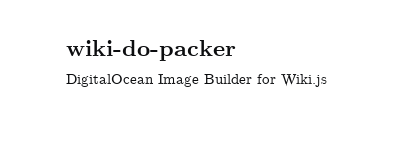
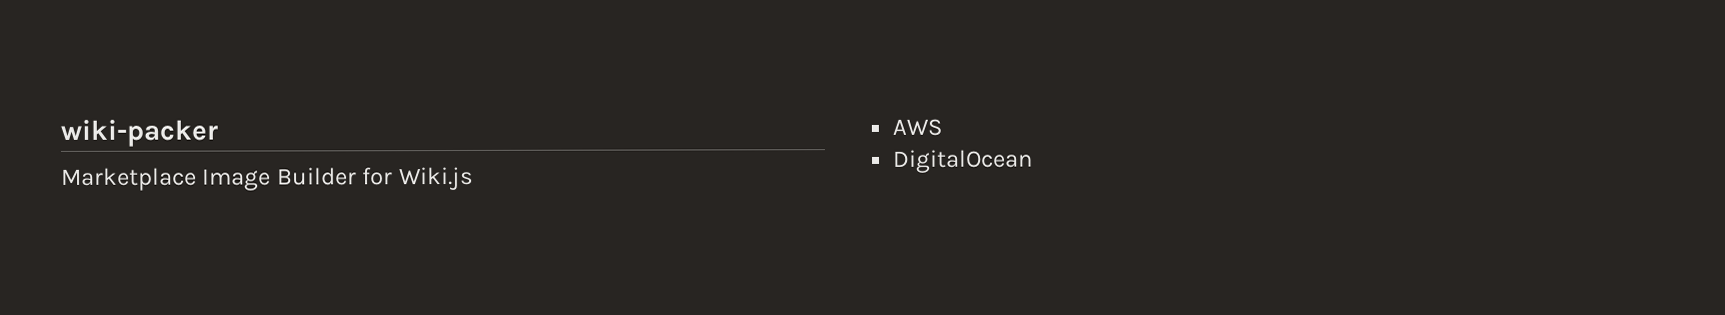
[66,40,236,61] [66,74,154,87] wiki-do-packer // DigitalOcean -> [60,119,218,147] [61,167,197,191] wiki-packer // Marketplace
(327, 80) none -> [892,118,944,136] [892,149,1034,173] // AWS // DigitalOcean

